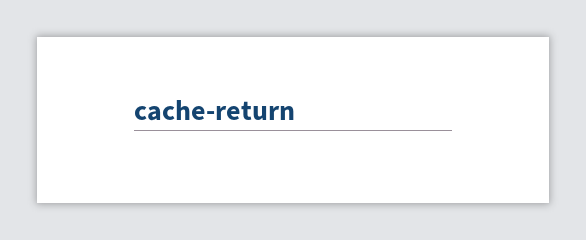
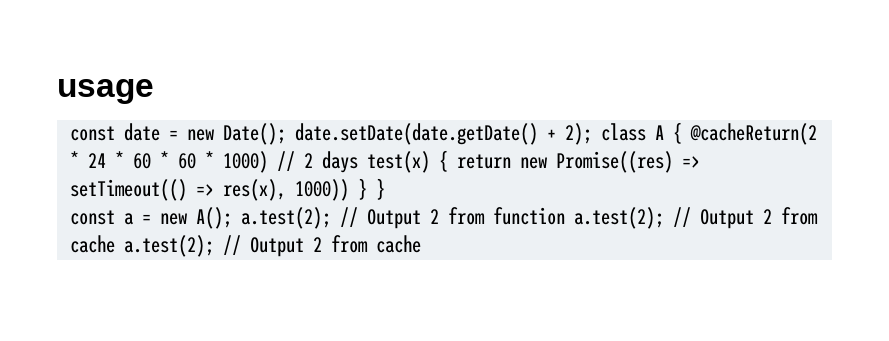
[134,100,295,121] cache-return -> [57,79,154,104] [69,122,817,145] [69,150,700,173] [69,178,385,201] [69,207,818,229] [69,235,421,257] usage // const date = new Date(); date.setDate(date.getDate() + 2); class A { @cacheReturn(2 * 24 * 60 * 60 * 1000) // 2 days test(x) { return new Promise((res) => setTimeout(() => res(x), 1000)) } } // const a = new A(); a.test(2); // Output 2 from function a.test(2); // Output 2 from cache a.test(2); // Output 2 from cache

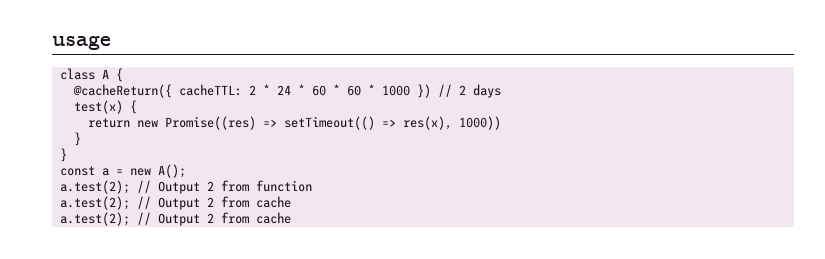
[69,123,592,145] const date = new Date(); date.setDate(date.getDate() + 2); -> (111, 42) none
[689,123,817,145] @cacheReturn(2 -> [72,84,256,98] // @cacheReturn({ cacheTTL: 2
[222,151,268,173] 1000) -> [381,84,431,98] 1000 })
(358, 162) none -> (501, 91) //
(448, 161) none -> (137, 107) //
[357,178,367,200] } -> [73,132,81,146] // } //
(232, 218) none -> (186, 171) //
[573,207,818,229] [69,235,115,253] a.test(2); // Output 2 from cache -> [59,196,291,210] // a.test(2); // Output 2 from cache //

